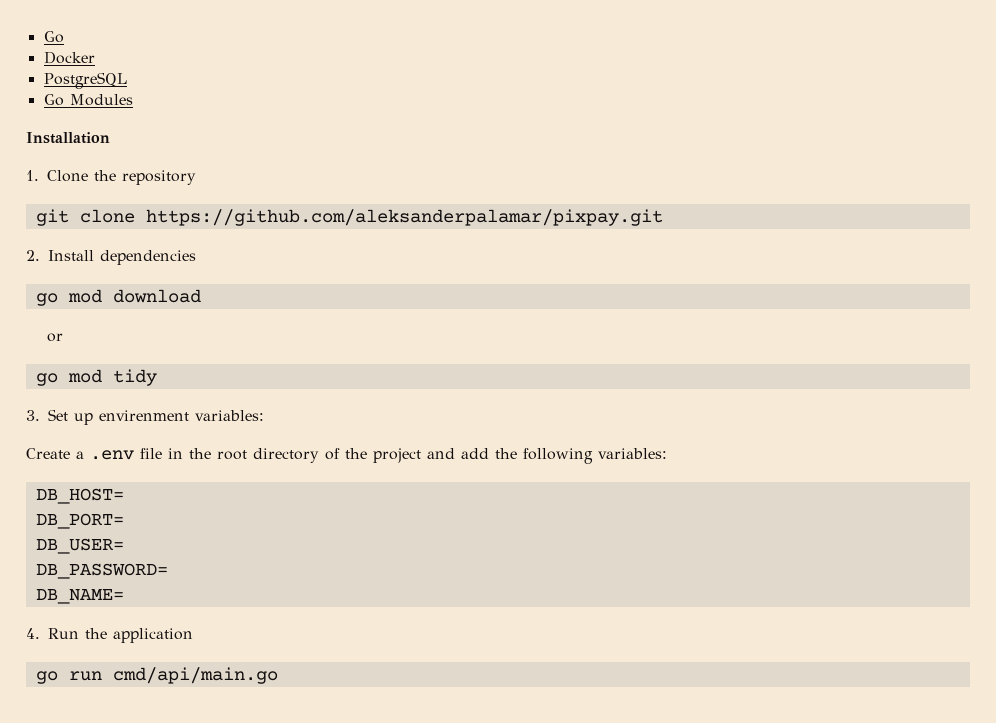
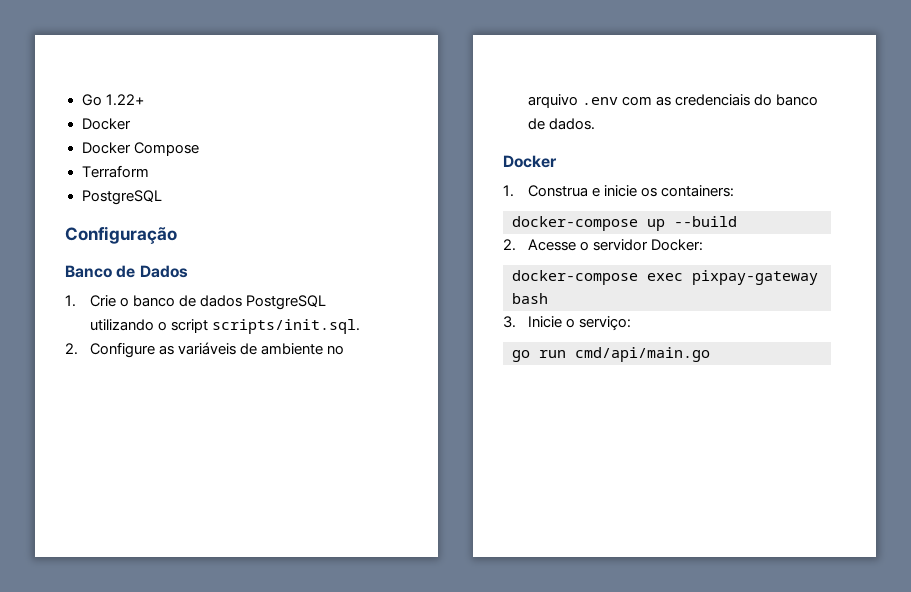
[43,31,64,43] [43,51,95,64] [43,72,127,89] [43,94,133,106] [26,132,110,144] [26,170,196,185] [35,209,663,226] [26,250,196,265] [35,289,201,306] [46,333,63,342] [35,369,157,386] [26,409,264,425] [26,448,667,464] [35,488,124,504] [35,513,124,529] [35,538,124,554] [35,563,168,579] [35,589,124,604] [26,628,193,643] Go // Docker // PostgreSQL // Go Modules // Installation // 1. Clone the repository // git clone https://github.com/aleksanderpalamar/pixpay.git // 2. Install dependencies // go mod download // or // go mod tidy // 3. Set up envirenment variables: // Create a .env file in the root directory of the project and add the following variables: // DB_HOST= // DB_PORT= // DB_USER= // DB_PASSWORD= // DB_NAME= // 4. Run the application -> [81,94,144,106] [81,118,131,130] [81,142,199,156] [81,165,149,178] [81,190,162,205] [65,226,177,244] [65,265,188,278] [65,295,327,310] [90,319,361,334] [65,342,345,358] [528,94,819,108] [528,118,596,130] [503,155,557,168] [503,185,735,197] [512,216,737,231] [503,239,704,251] [512,270,818,285] [512,293,548,304] [503,316,632,331] Go 1.22+ // Docker // Docker Compose // Terraform // PostgreSQL // Configuração // Banco de Dados // 1. Crie o banco de dados PostgreSQL utilizando o script scripts/init.sql. // 2. Configure as variáveis de ambiente no arquivo .env com as credenciais do banco de dados. // Docker // 1. Construa e inicie os containers: // docker-compose up --build // 2. Acesse o servidor Docker: // docker-compose exec pixpay-gateway bash // 3. Inicie o serviço:

